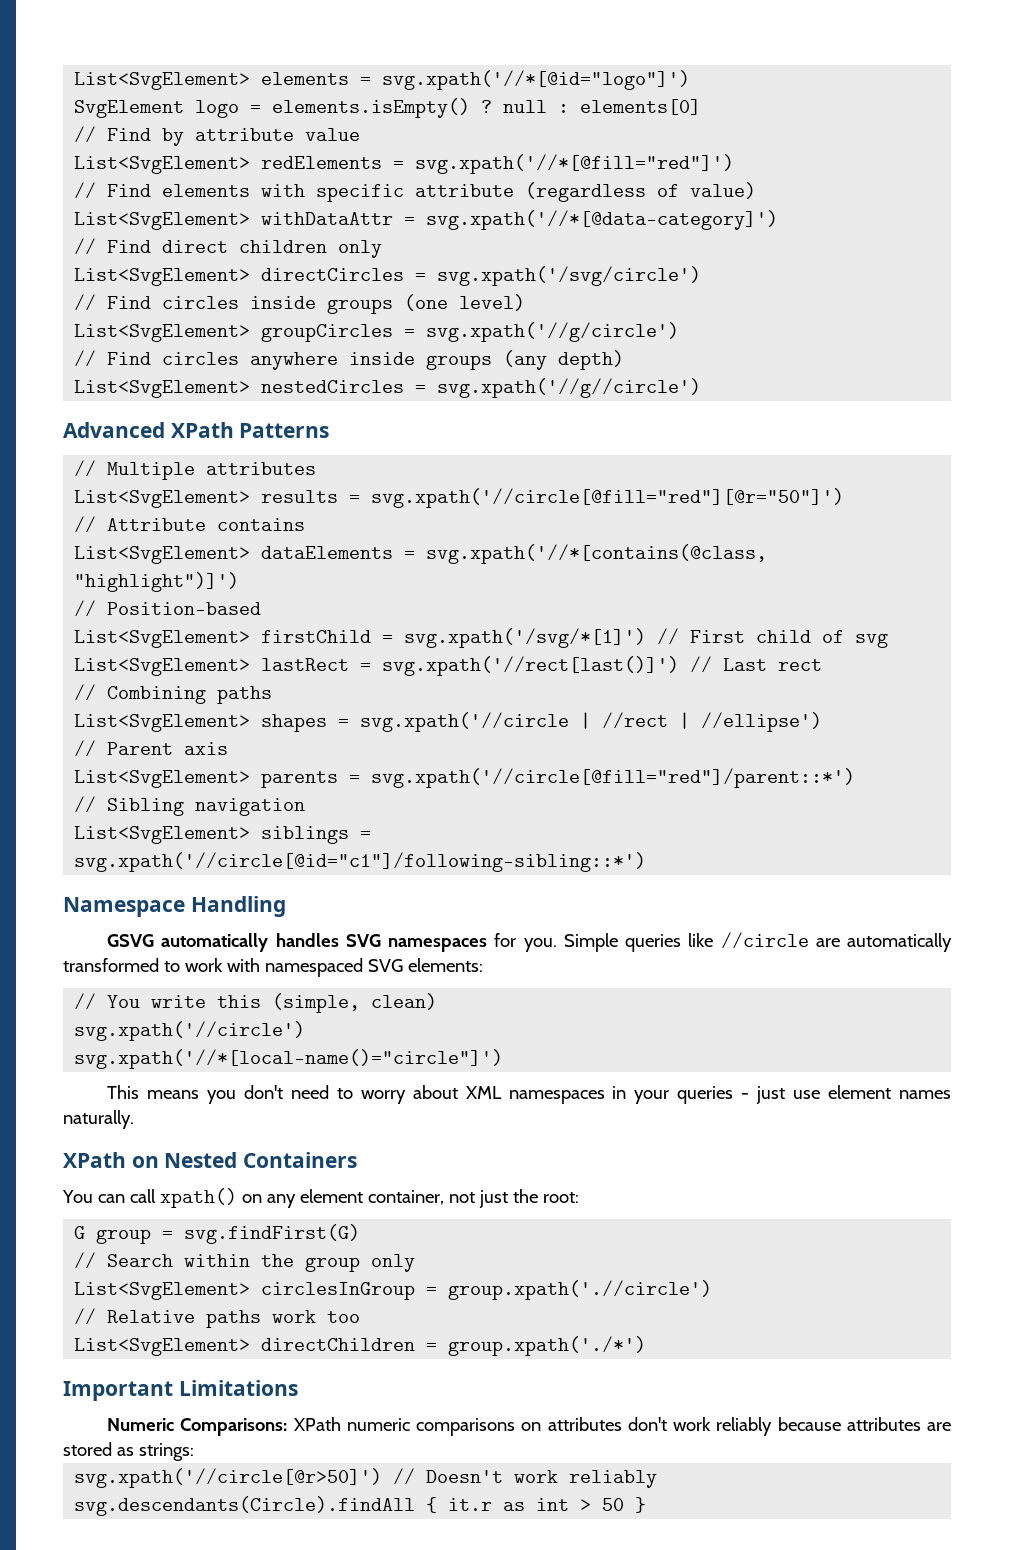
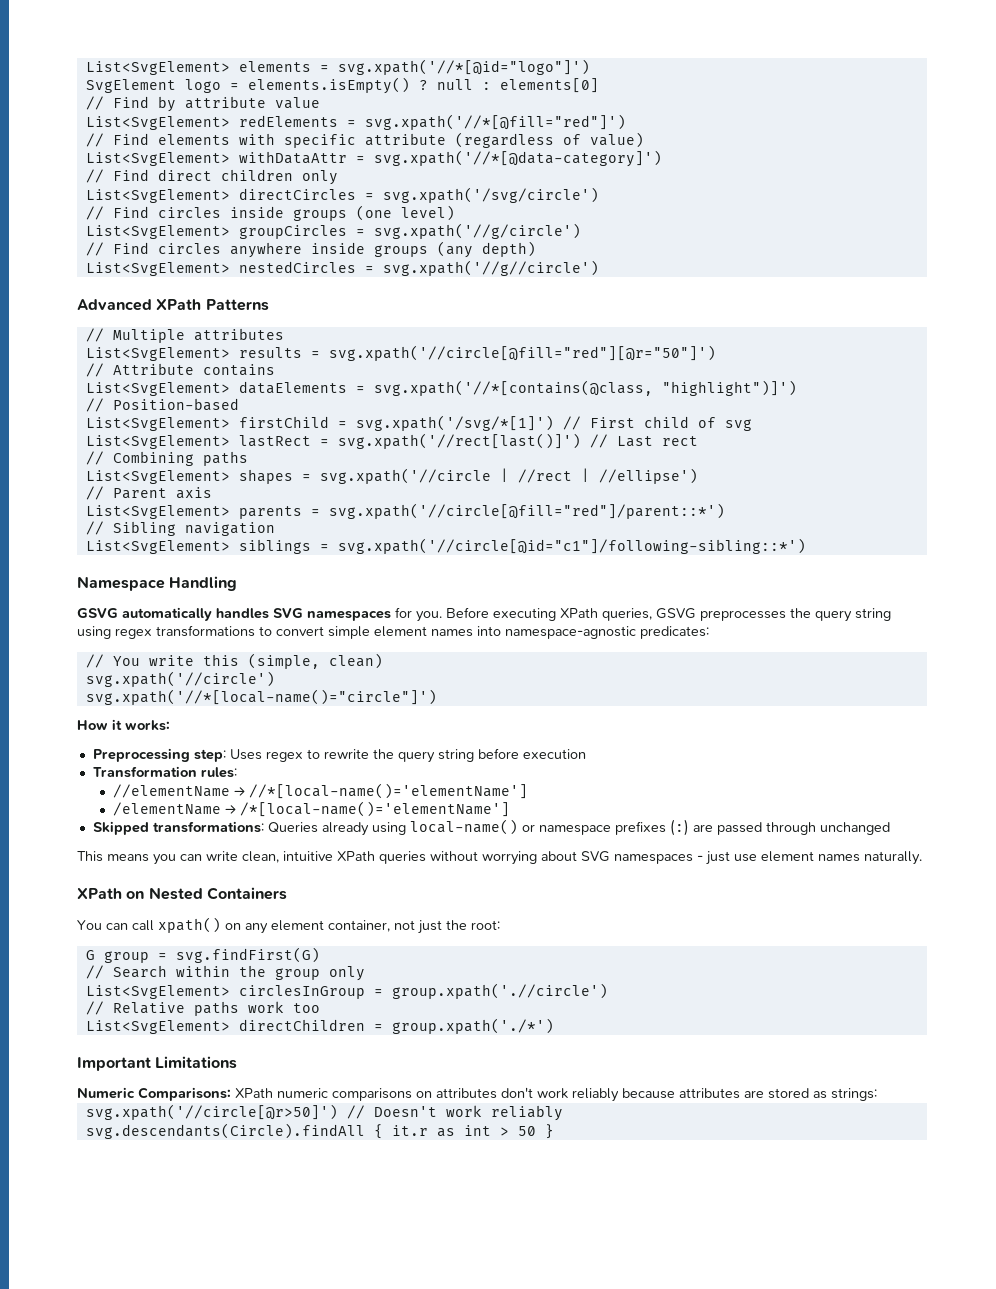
[563,932,952,952] [63,958,483,977] Simple queries like //circle are automatically transformed to work with namespaced SVG elements: -> [446,607,891,622] [77,625,709,639] Before executing XPath queries, GSVG preprocesses the query string using regex transformations to convert simple element names into namespace-agnostic predicates:
[107,1085,734,1104] This means you don't need to worry about XML namespaces in your queries -> [77,719,170,731] [92,748,586,763] [92,766,237,778] [113,783,529,799] [113,801,511,817] [92,819,890,836] [77,851,693,865] How it works: // Preprocessing step: Uses regex to rewrite the query string before execution // Transformation rules: // //elementName → //*[local-name()='elementName'] // /elementName → /*[local-name()='elementName'] // Skipped transformations: Queries already using local-name() or namespace prefixes (:) are passed through unchanged // This means you can write clean, intuitive XPath queries without worrying about SVG namespaces

